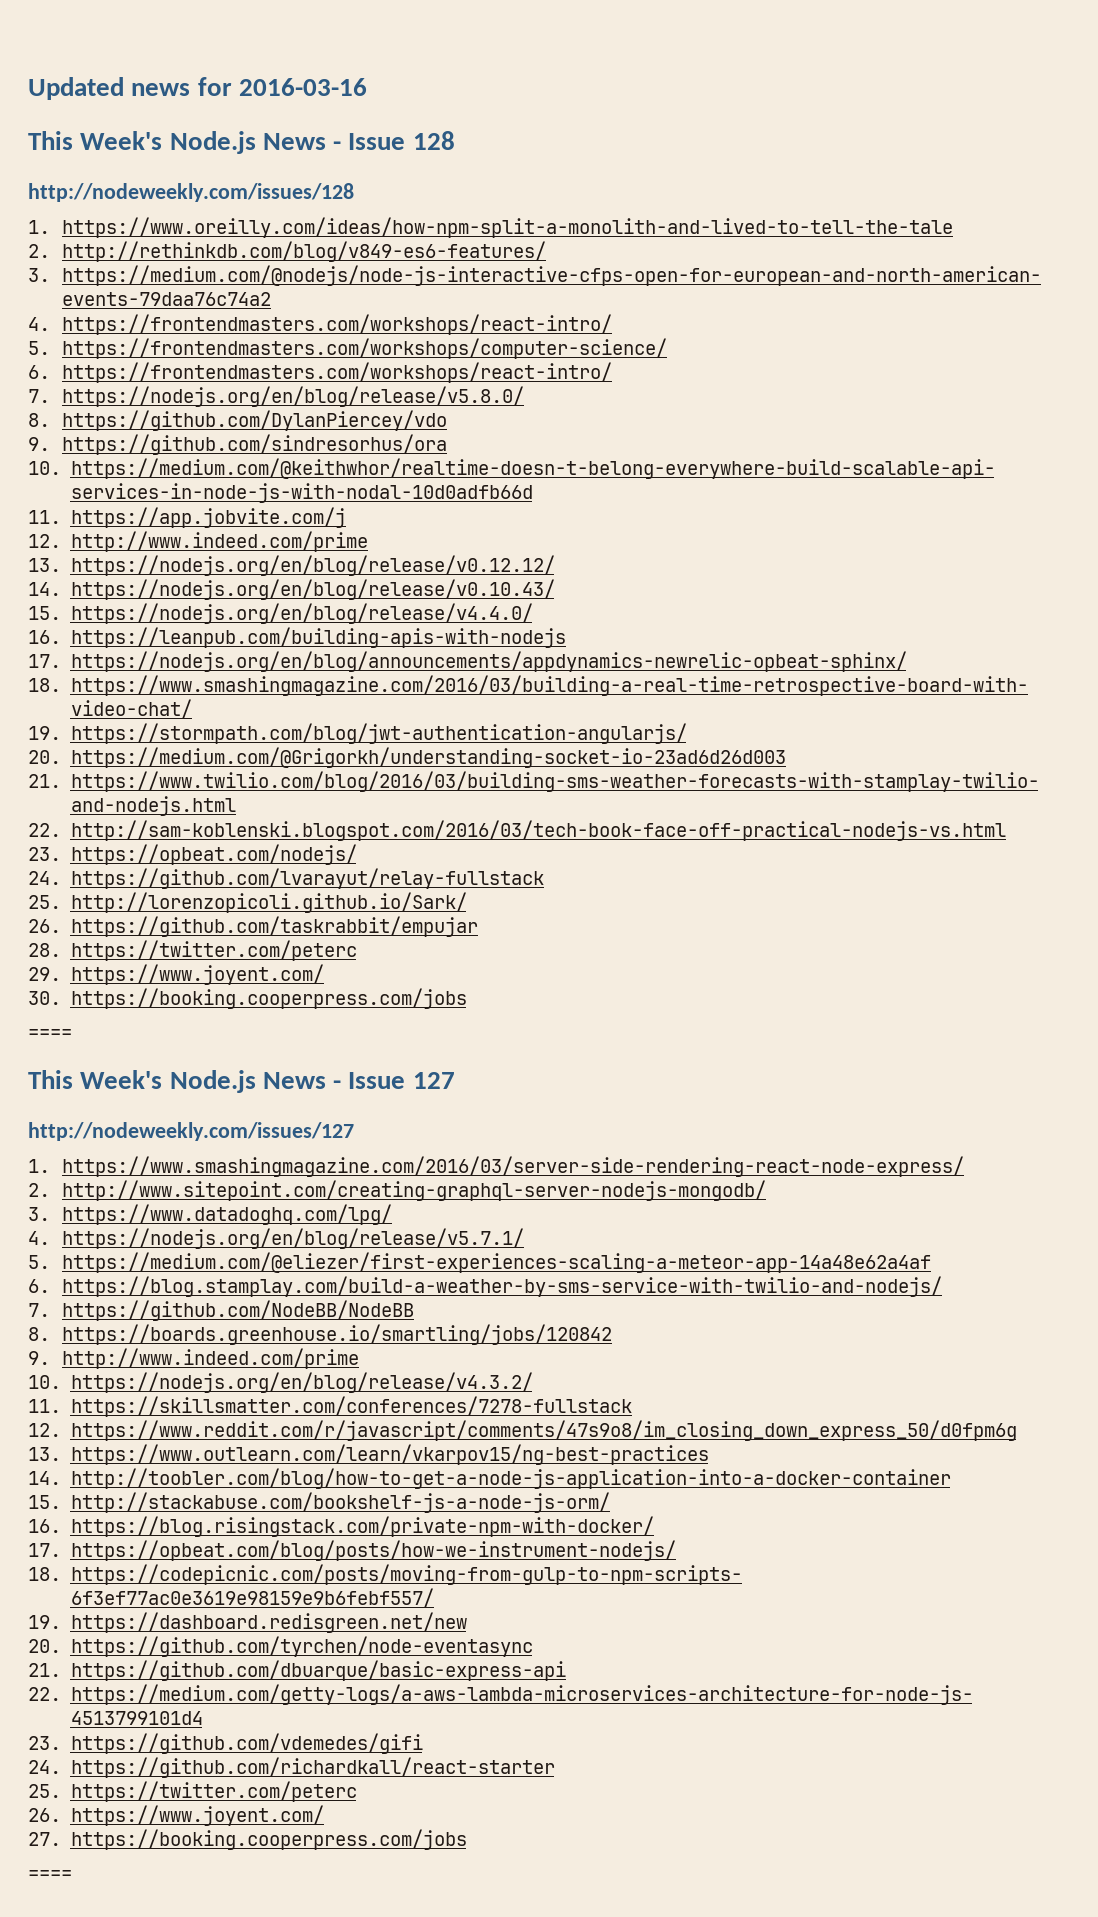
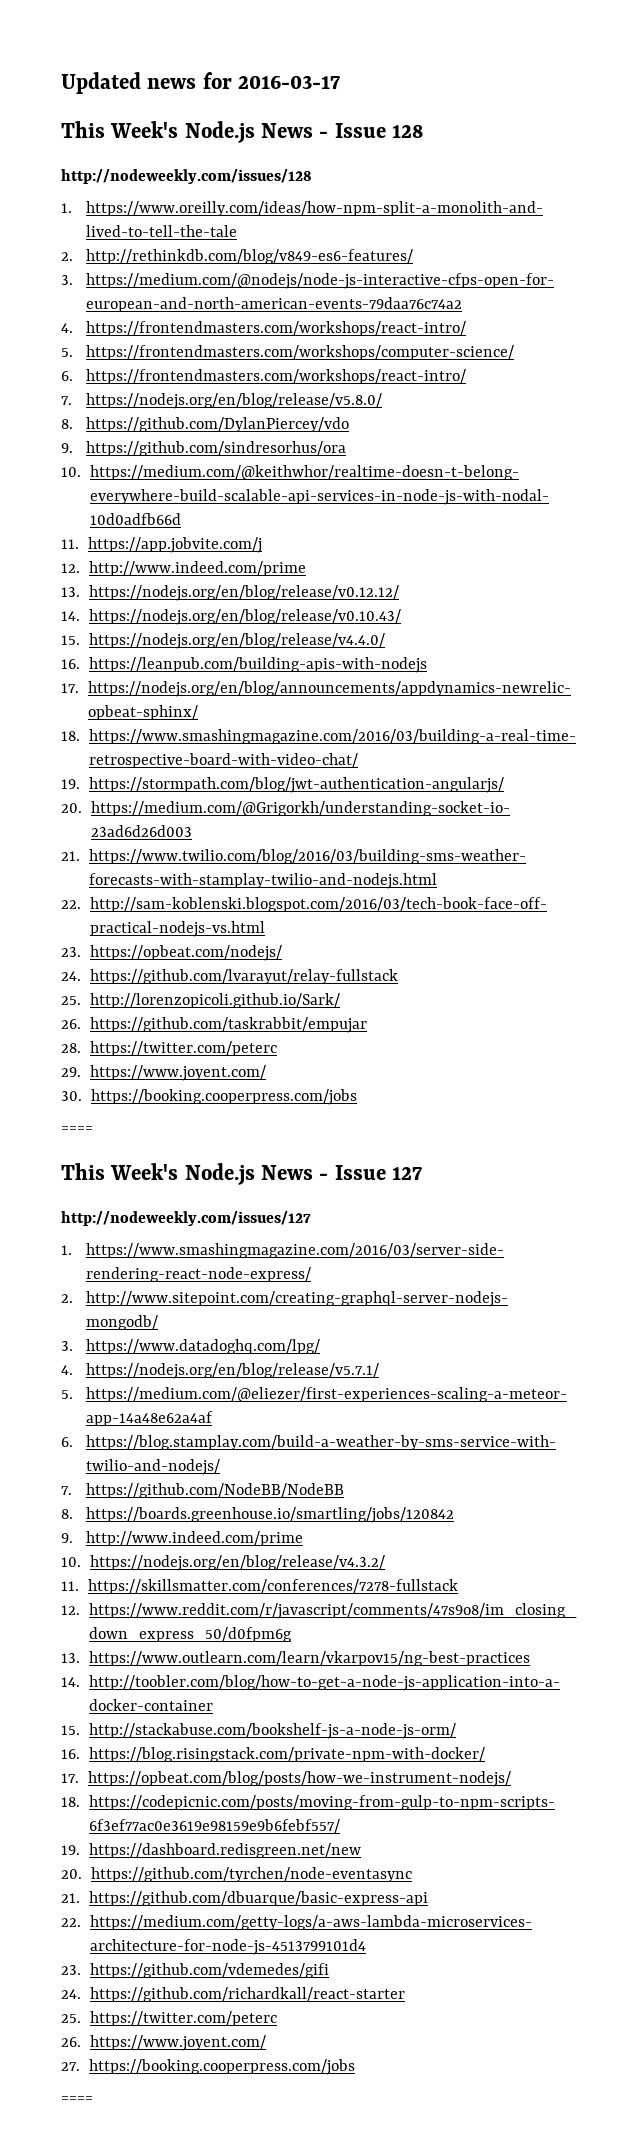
[238,78,367,96] 2016-03-16 -> [238,75,341,89] 2016-03-17

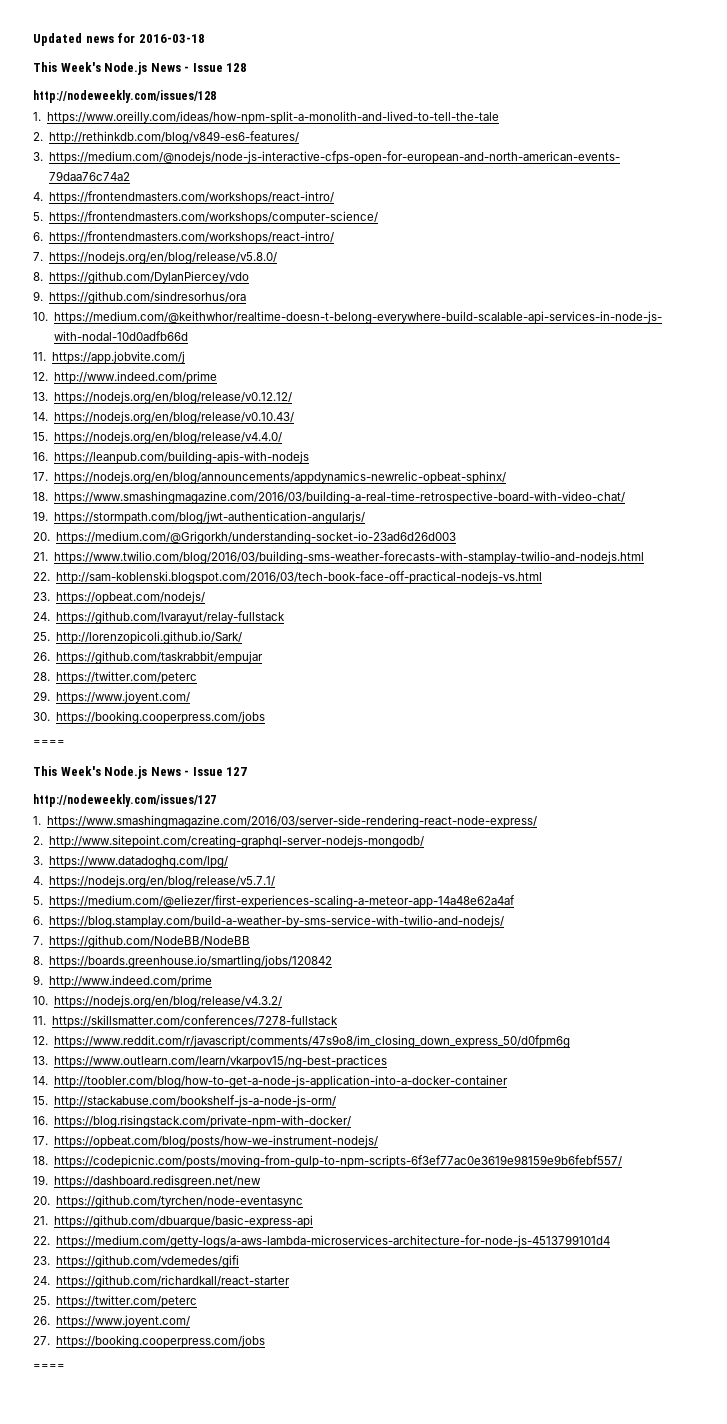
[238,75,341,89] 2016-03-17 -> [138,34,205,43] 2016-03-18

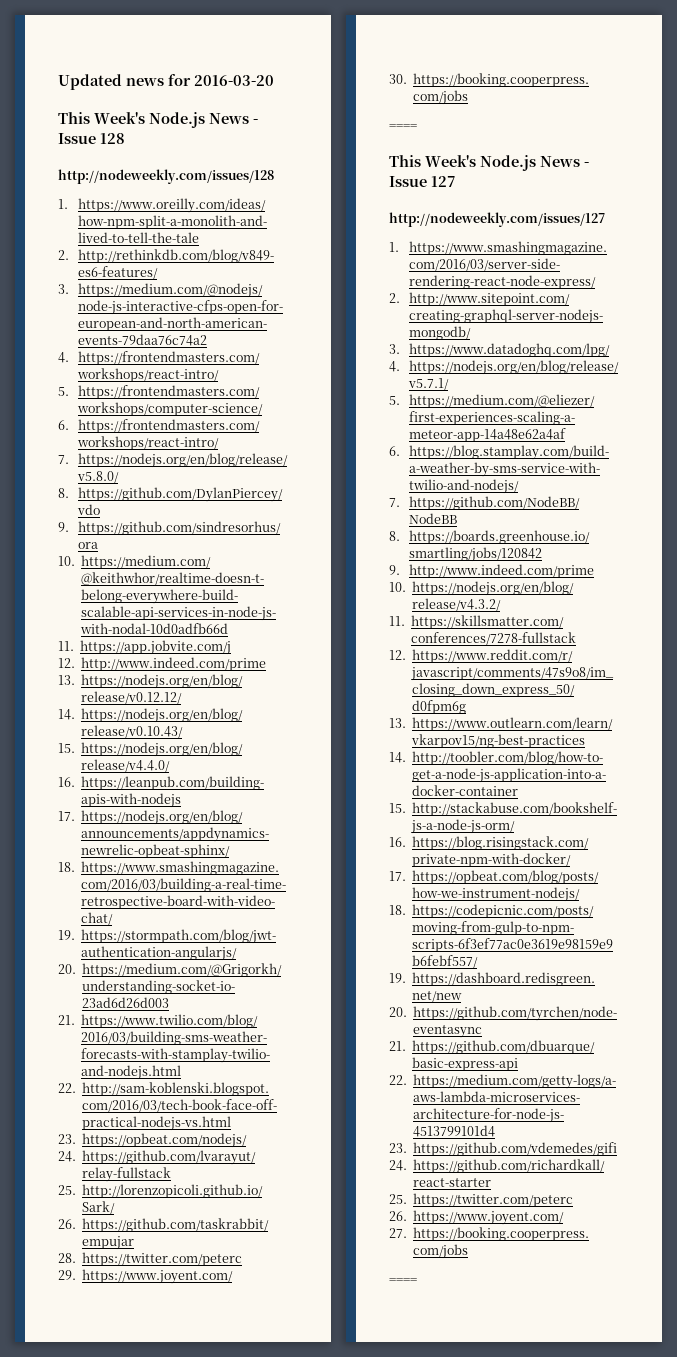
[138,34,205,43] 2016-03-18 -> [194,75,274,86] 2016-03-20

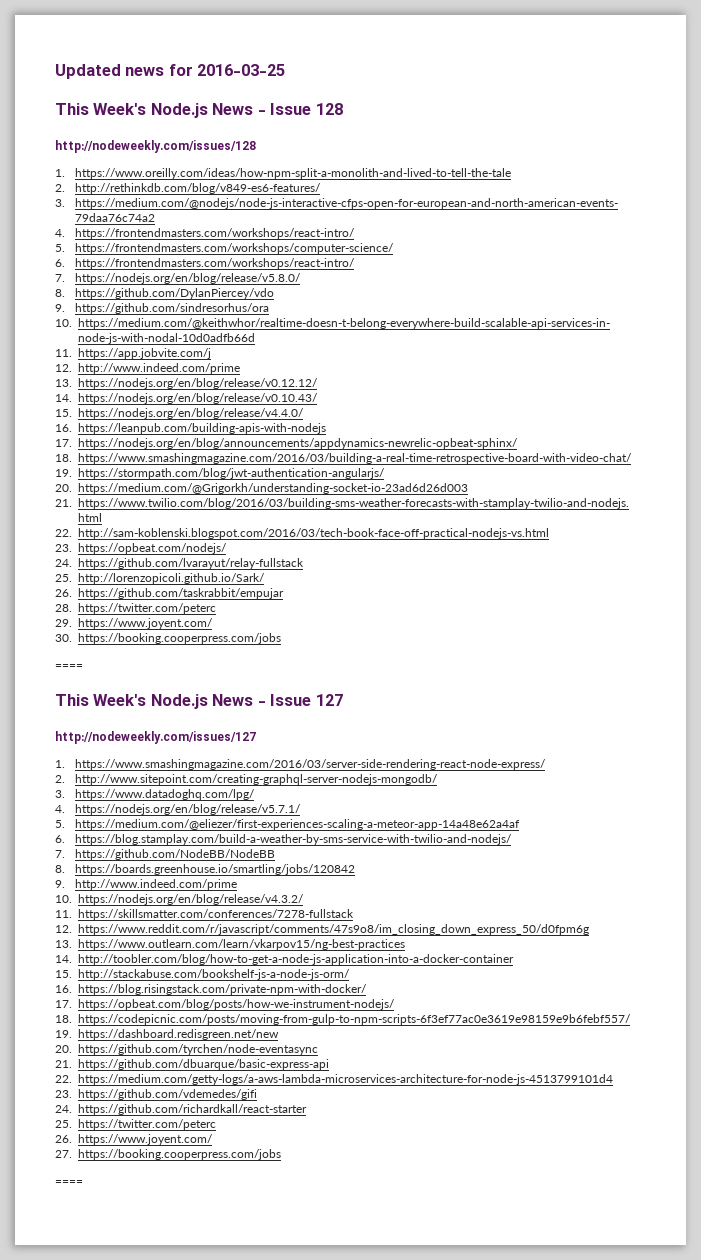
[194,75,274,86] 2016-03-20 -> [197,64,286,76] 2016-03-25

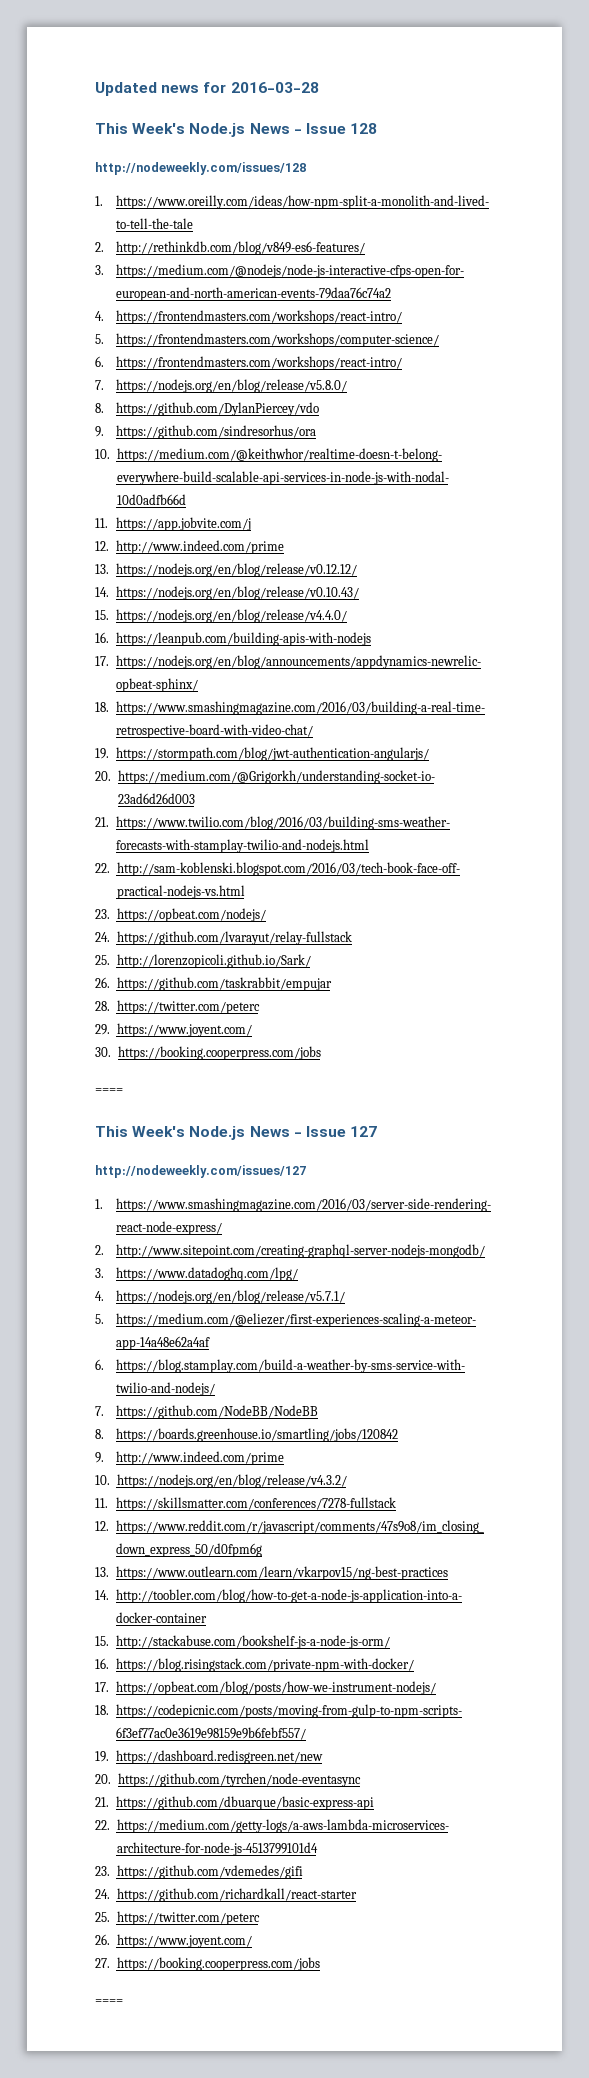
[197,64,286,76] 2016-03-25 -> [230,82,319,93] 2016-03-28

